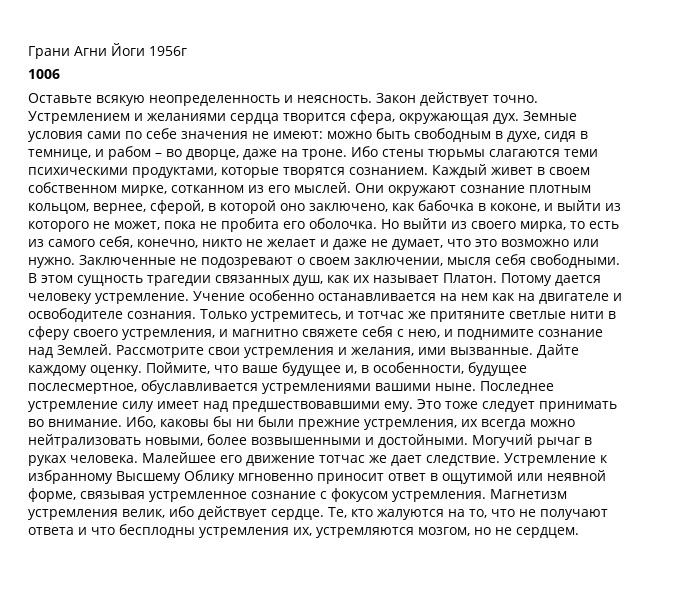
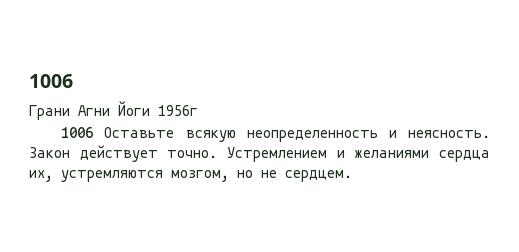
(28, 52) none -> [29,74,73,88] 1006 //
(60, 74) // -> (94, 132) none
[283,110,577,124] [28,128,588,142] [28,146,598,160] [28,164,590,178] [28,182,591,196] [28,200,621,214] [28,218,619,232] [28,236,599,250] [28,254,620,268] [28,273,601,286] [28,290,622,304] [28,308,616,322] [28,326,603,340] [28,344,579,358] [28,362,527,376] [28,380,554,394] [28,399,617,412] [28,416,575,430] [28,434,592,448] [28,452,608,466] [28,470,606,484] [28,488,567,502] [28,506,608,520] [28,524,289,538] творится сфера, окружающая дух. Земные условия сами по себе значения не имеют: можно быть свободным в духе, сидя в темнице, и рабом – во дворце, даже на троне. Ибо стены тюрьмы слагаются теми психическими продуктами, которые творятся сознанием. Каждый живет в своем собственном мирке, сотканном из его мыслей. Они окружают сознание плотным кольцом, вернее, сферой, в которой оно заключено, как бабочка в коконе, и выйти из которого не может, пока не пробита его оболочка. Но выйти из своего мирка, то есть из самого себя, конечно, никто не желает и даже не думает, что это возможно или нужно. Заключенные не подозревают о своем заключении, мысля себя свободными. В этом сущность трагедии связанных душ, как их называет Платон. Потому дается человеку устремление. Учение особенно останавливается на нем как на двигателе и освободителе сознания. Только устремитесь, и тотчас же притяните светлые нити в сферу своего устремления, и магнитно свяжете себя с нею, и поднимите сознание над Землей. Рассмотрите свои устремления и желания, ими вызванные. Дайте каждому оценку. Поймите, что ваше будущее и, в особенности, будущее послесмертное, обуславливается устремлениями вашими ныне. Последнее устремление силу имеет над предшествовавшими ему. Это тоже следует принимать во внимание. Ибо, каковы бы ни были прежние устремления, их всегда можно нейтрализовать новыми, более возвышенными и достойными. Могучий рычаг в руках человека. Малейшее его движение тотчас же дает следствие. Устремление к избранному Высшему Облику мгновенно приносит ответ в ощутимой или неявной форме, связывая устремленное сознание с фокусом устремления. Магнетизм устремления велик, ибо действует сердце. Те, кто жалуются на то, что не получают ответа и что бесплодны устремления -> (491, 156) none

